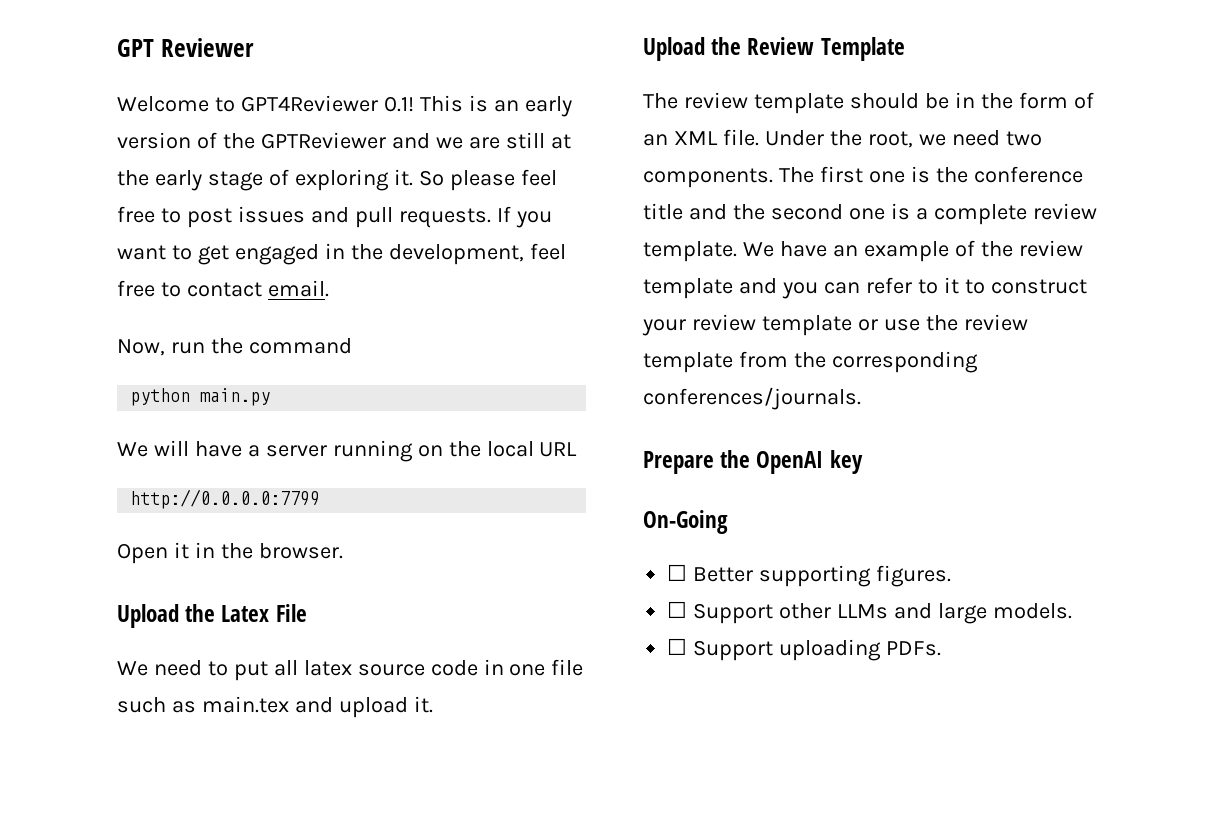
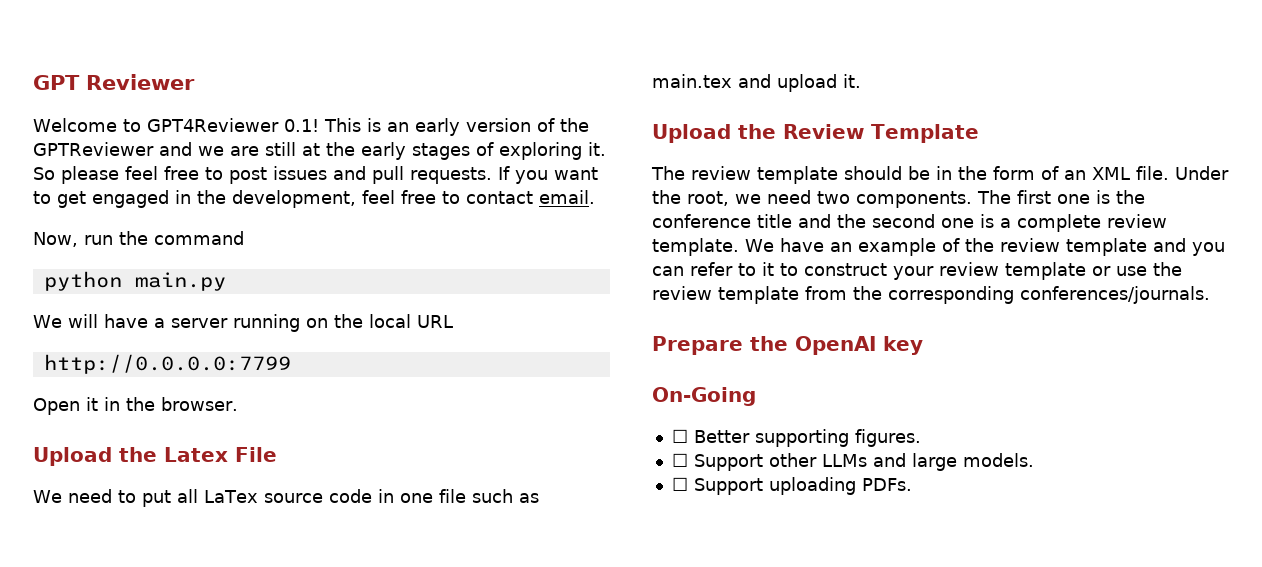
[207,171,263,191] stage -> [411,143,470,160] stages
[303,660,352,676] latex -> [203,490,258,503] LaTex

